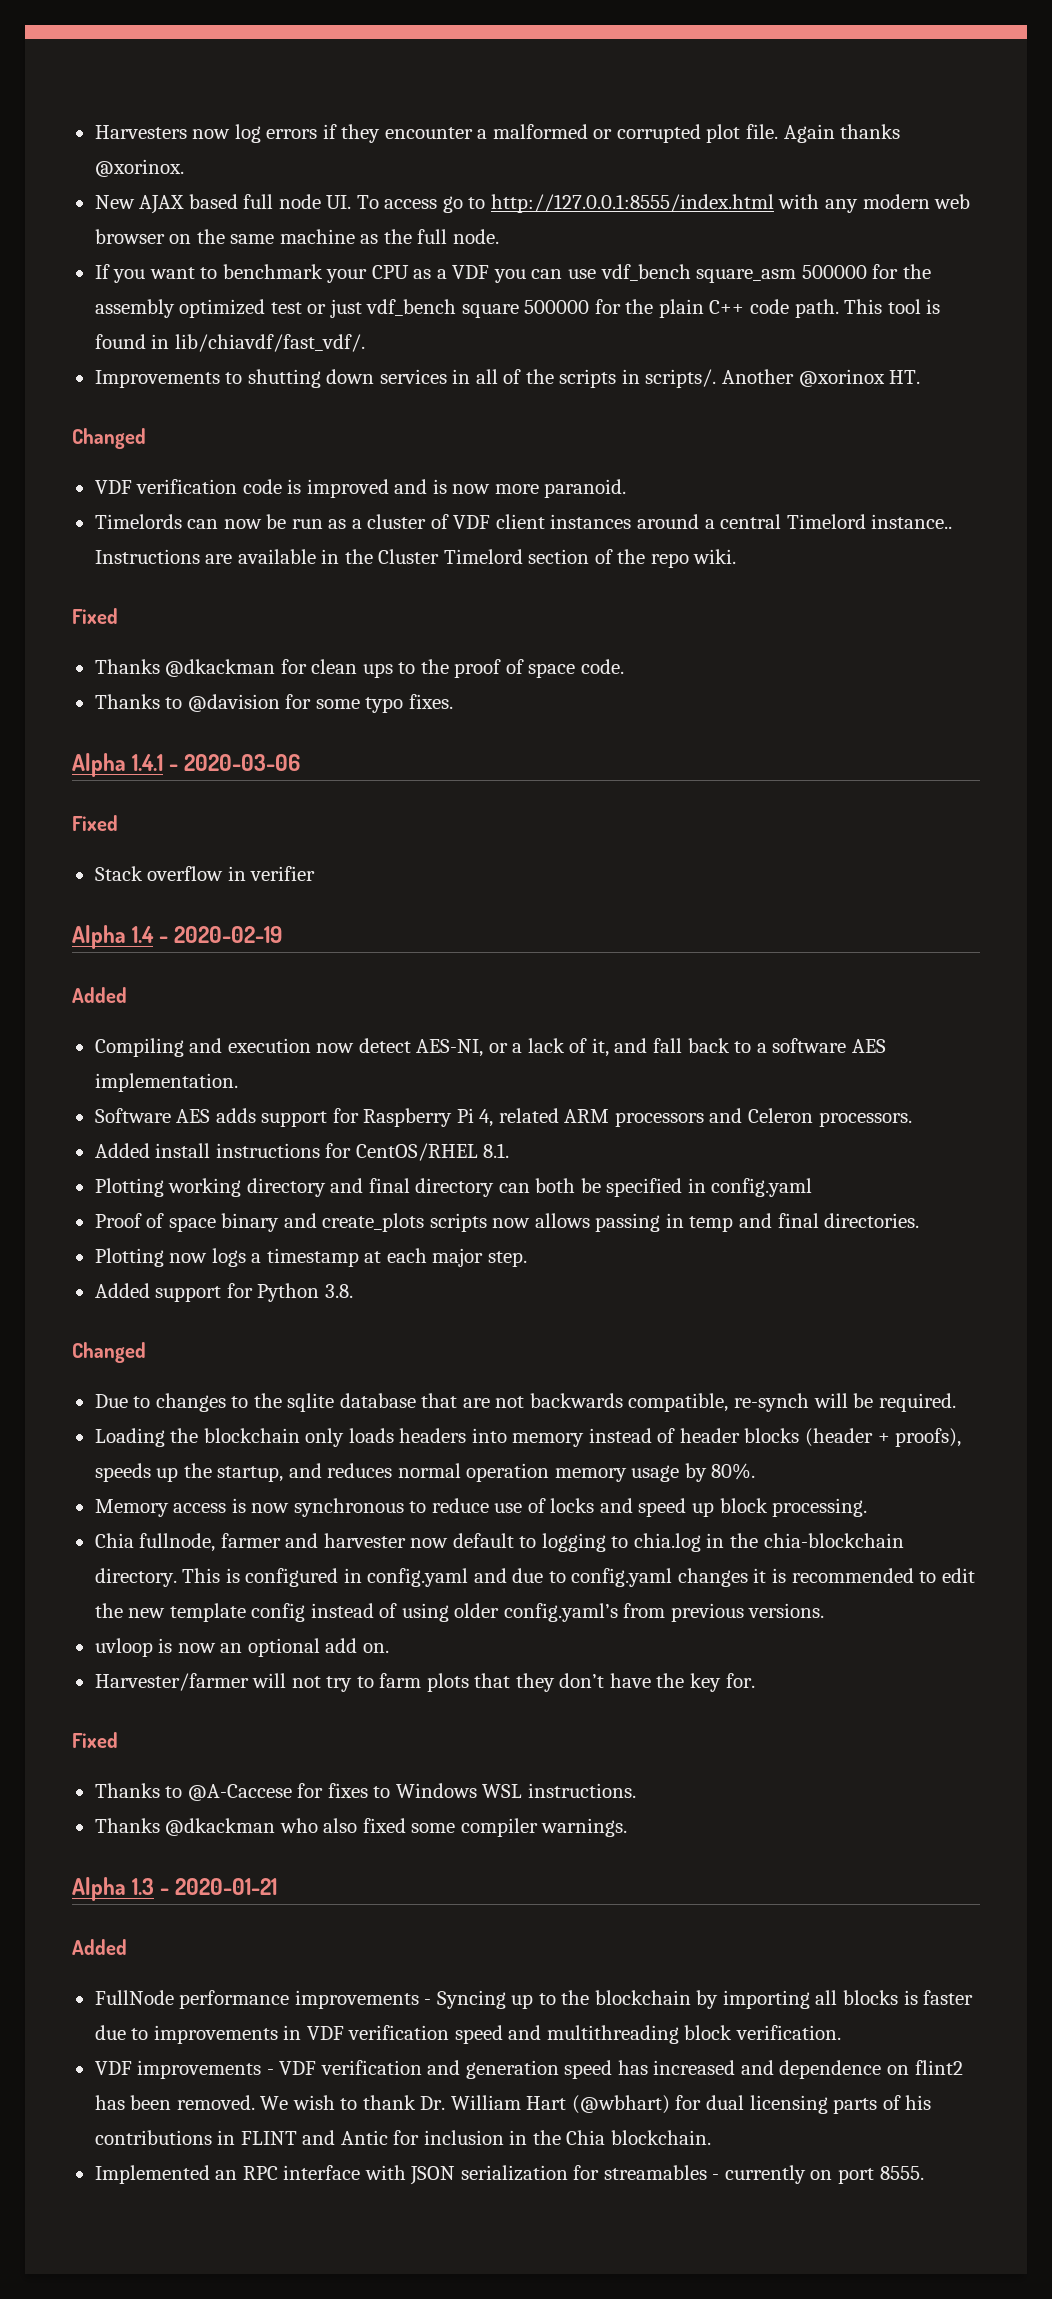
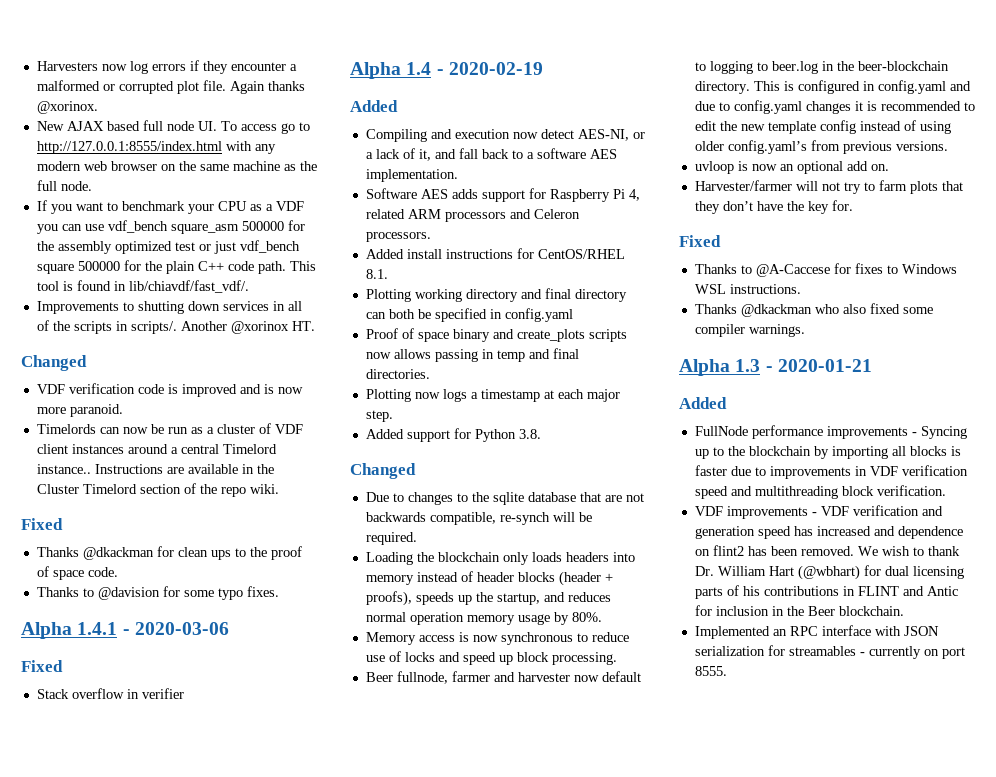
[94,1533,134,1548] Chia -> [365,672,393,682] Beer
[633,1533,904,1552] chia.log in the chia-blockchain -> [771,61,949,74] beer.log in the beer-blockchain
[566,2130,606,2145] Chia -> [807,606,835,616] Beer

